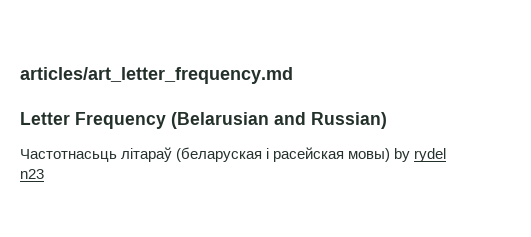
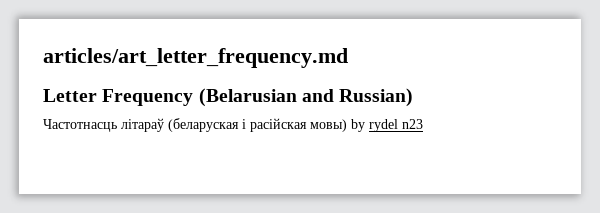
[20,149,117,162] Частотнасьць -> [43,119,117,132] Частотнасць
[273,147,345,162] расейская -> [250,118,307,132] расійская

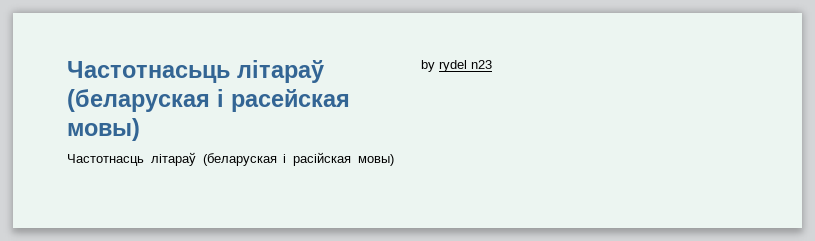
[43,48,348,68] [43,88,414,107] articles/art_letter_frequency.md // Letter Frequency (Belarusian and Russian) -> [67,60,324,83] [67,89,350,112] [67,118,140,141] Частотнасьць літараў (беларуская і расейская мовы)

